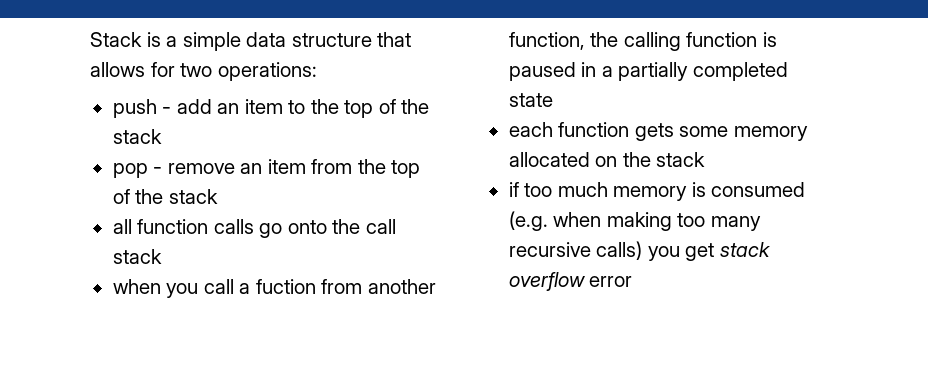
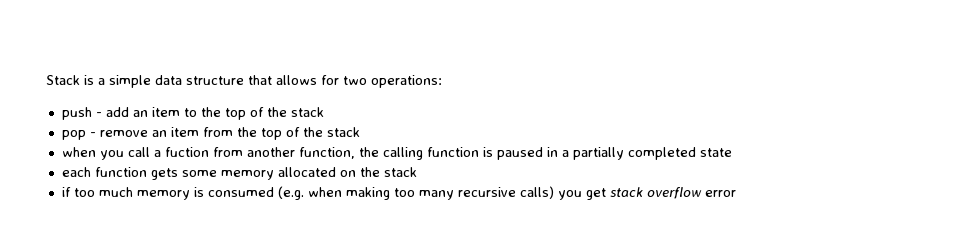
[112,219,396,238] [112,249,162,264] // all function calls go onto the call stack -> (360, 132) none

